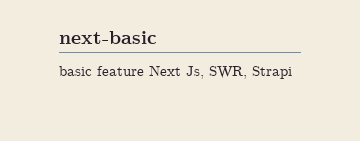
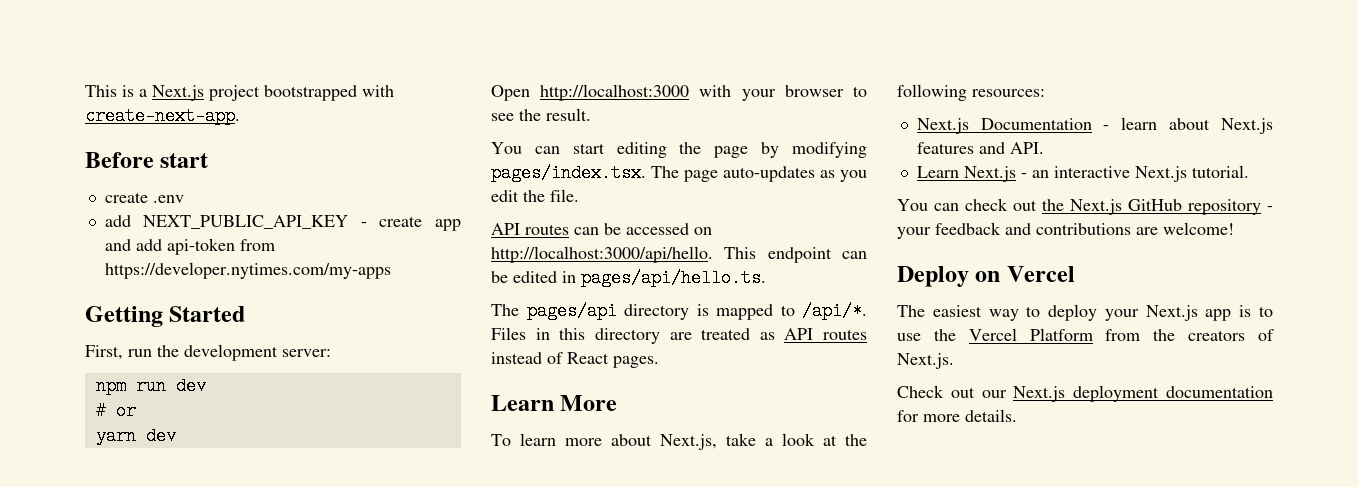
[59,31,157,44] [59,65,292,79] next-basic // basic feature Next Js, SWR, Strapi -> [85,85,394,101] [85,107,240,125] [85,152,209,168] [104,192,184,203] [104,215,462,231] [104,238,275,255] [104,262,391,279] [85,306,246,327] [85,344,331,361] [95,377,206,395] [95,402,136,420] [95,427,176,445] [491,84,867,101] [491,108,591,121] [491,142,867,158] [491,164,867,182] [491,189,579,202] [491,223,712,235] [491,246,867,263] [491,269,766,287] [491,302,867,320] [491,327,867,344] [491,352,659,368] [491,395,618,411] [491,433,867,450] [897,84,1045,101] [916,117,1273,134] [916,142,1044,154] [916,165,1249,182] [897,198,1273,215] [897,222,1234,239] [897,266,1075,287] [897,304,1273,321] [897,328,1274,341] [897,353,954,369] [897,385,1273,402] [897,409,1017,422] This is a Next.js project bootstrapped with create-next-app. // Before start // create .env // add NEXT_PUBLIC_API_KEY - create app and add api-token from https://developer.nytimes.com/my-apps // Getting Started // First, run the development server: // npm run dev // # or // yarn dev // Open http://localhost:3000 with your browser to see the result. // You can start editing the page by modifying pages/index.tsx. The page auto-updates as you edit the file. // API routes can be accessed on http://localhost:3000/api/hello. This endpoint can be edited in pages/api/hello.ts. // The pages/api directory is mapped to /api/*. Files in this directory are treated as API routes instead of React pages. // Learn More // To learn more about Next.js, take a look at the following resources: // Next.js Documentation - learn about Next.js features and API. // Learn Next.js - an interactive Next.js tutorial. // You can check out the Next.js GitHub repository - your feedback and contributions are welcome! // Deploy on Vercel // The easiest way to deploy your Next.js app is to use the Vercel Platform from the creators of Next.js. // Check out our Next.js deployment documentation for more details.

